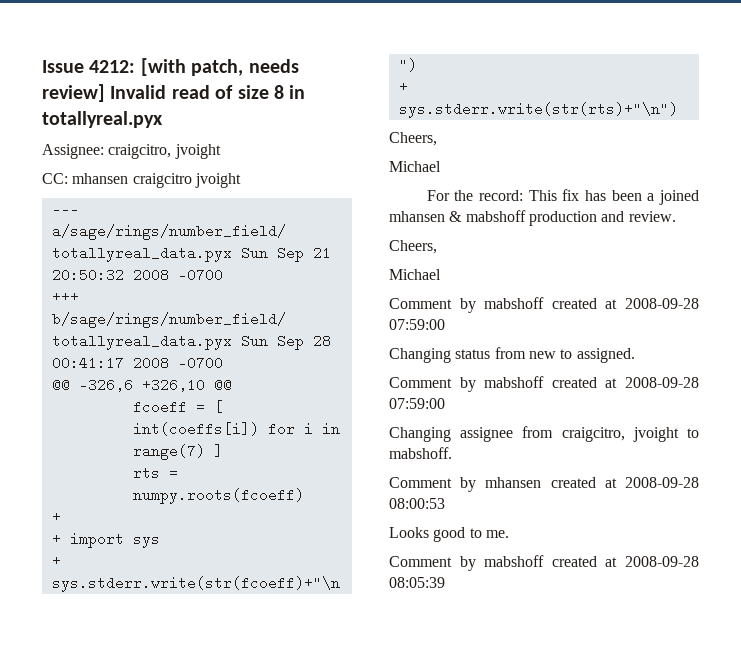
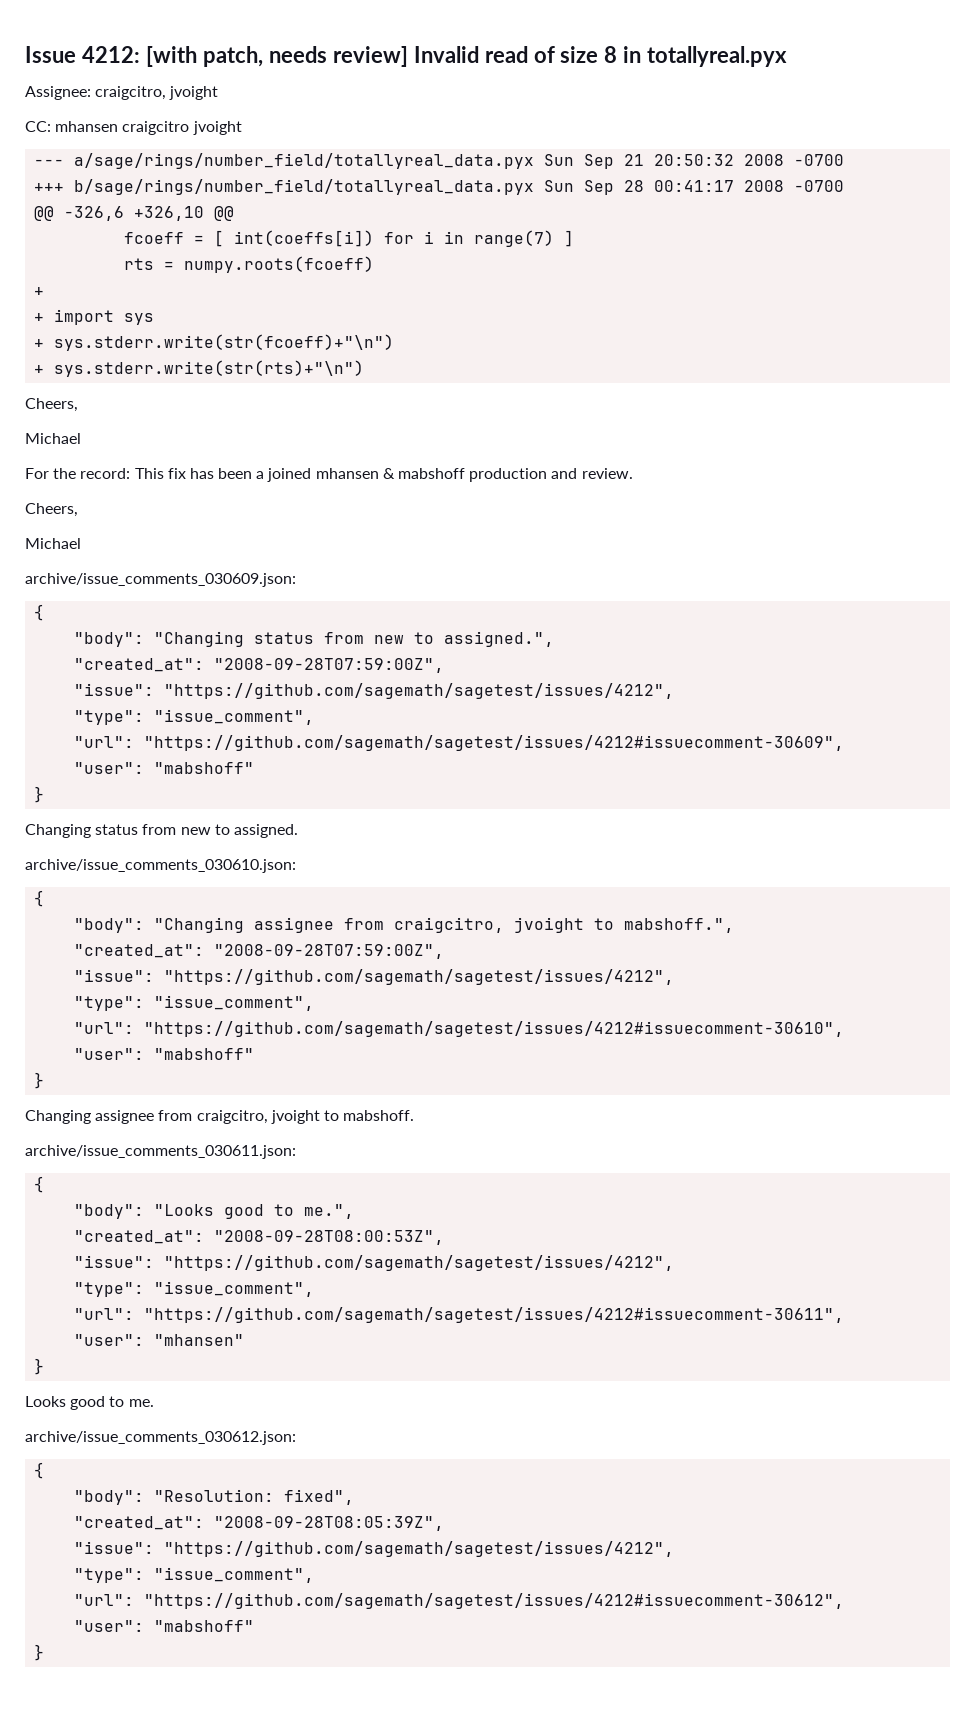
[389,297,699,313] [389,319,445,330] Comment by mabshoff created at 2008-09-28 07:59:00 -> [25,573,296,587] [34,604,45,621] [74,631,555,647] [74,658,445,673] [74,683,675,699] [74,709,315,725] [74,735,845,751] [74,762,255,774] [34,786,45,803] archive/issue_comments_030609.json: // { // "body": "Changing status from new to assigned.", // "created_at": "2008-09-28T07:59:00Z", // "issue": "https://github.com/sagemath/sagetest/issues/4212", // "type": "issue_comment", // "url": "https://github.com/sagemath/sagetest/issues/4212#issuecomment-30609", // "user": "mabshoff" // }
[389,376,699,392] [389,398,445,409] Comment by mabshoff created at 2008-09-28 07:59:00 -> [25,859,296,873] [34,890,45,907] [74,917,735,933] [74,944,445,959] [74,969,675,985] [74,995,315,1011] [74,1021,845,1037] [74,1048,255,1060] [34,1072,45,1089] archive/issue_comments_030610.json: // { // "body": "Changing assignee from craigcitro, jvoight to mabshoff.", // "created_at": "2008-09-28T07:59:00Z", // "issue": "https://github.com/sagemath/sagetest/issues/4212", // "type": "issue_comment", // "url": "https://github.com/sagemath/sagetest/issues/4212#issuecomment-30610", // "user": "mabshoff" // }
[389,477,699,492] [389,498,445,509] [389,527,509,542] [389,555,699,571] [389,577,445,588] Comment by mhansen created at 2008-09-28 08:00:53 // Looks good to me. // Comment by mabshoff created at 2008-09-28 08:05:39 -> [25,1145,296,1159] [34,1176,45,1193] [74,1204,355,1219] [74,1230,445,1245] [74,1255,675,1271] [74,1281,315,1297] [74,1307,845,1323] [74,1334,245,1346] [34,1358,45,1375] [25,1396,154,1410] [25,1431,296,1445] [34,1462,45,1479] [74,1489,355,1505] [74,1516,445,1531] [74,1541,675,1557] [74,1567,315,1583] [74,1593,845,1609] [74,1620,255,1632] [34,1644,45,1661] archive/issue_comments_030611.json: // { // "body": "Looks good to me.", // "created_at": "2008-09-28T08:00:53Z", // "issue": "https://github.com/sagemath/sagetest/issues/4212", // "type": "issue_comment", // "url": "https://github.com/sagemath/sagetest/issues/4212#issuecomment-30611", // "user": "mhansen" // } // Looks good to me. // archive/issue_comments_030612.json: // { // "body": "Resolution: fixed", // "created_at": "2008-09-28T08:05:39Z", // "issue": "https://github.com/sagemath/sagetest/issues/4212", // "type": "issue_comment", // "url": "https://github.com/sagemath/sagetest/issues/4212#issuecomment-30612", // "user": "mabshoff" // }

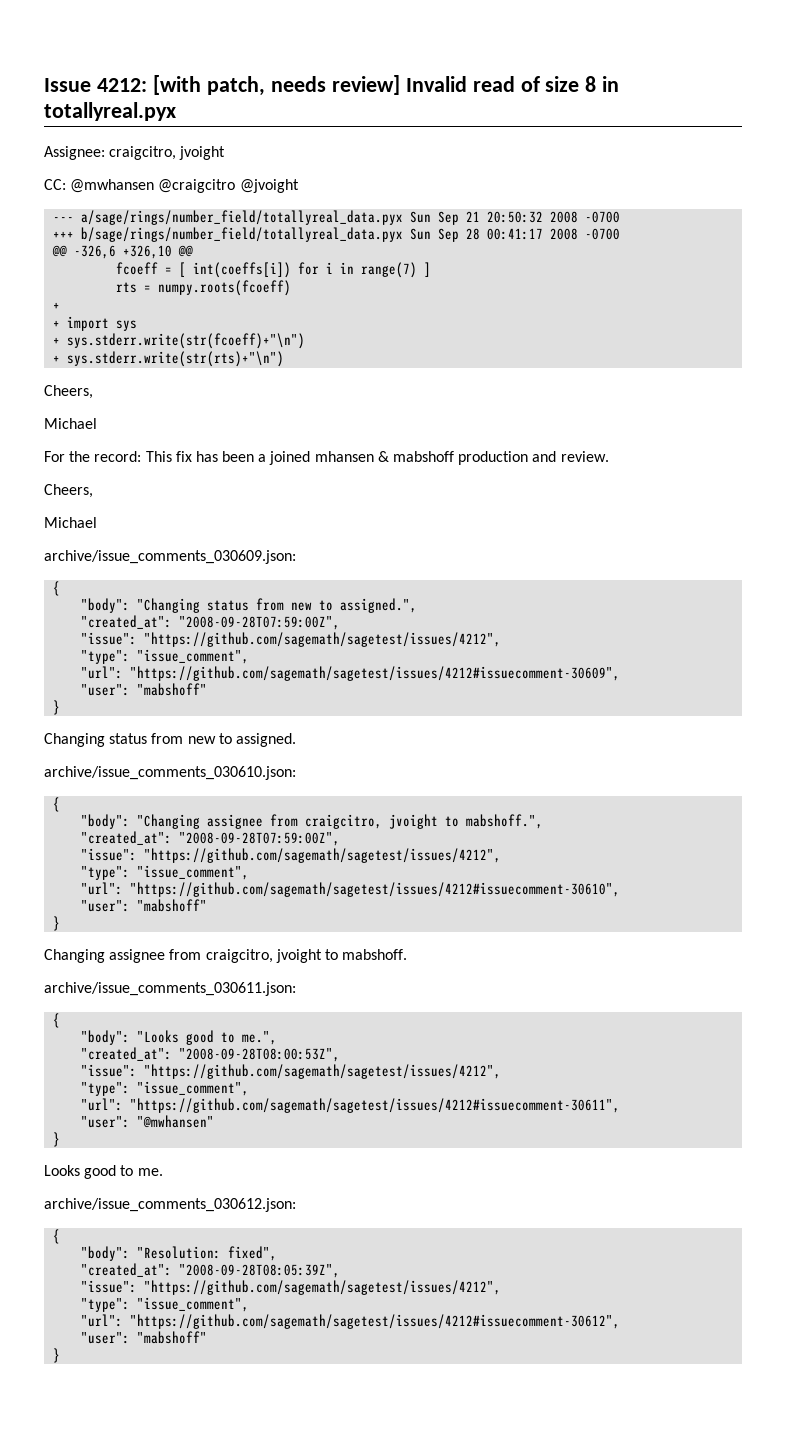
[55,121,242,135] mhansen craigcitro jvoight -> [70,179,299,193] @mwhansen @craigcitro @jvoight
[154,1334,245,1346] "mhansen" -> [137,1115,215,1128] "@mwhansen"

